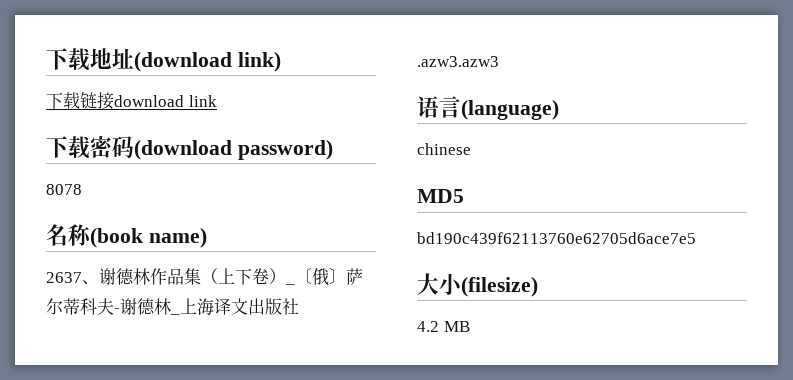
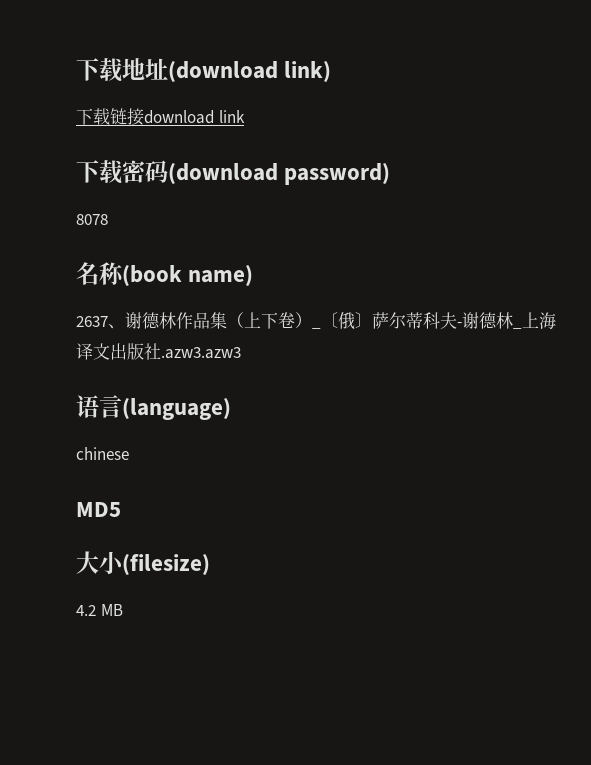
[417,232,696,244] // bd190c439f62113760e62705d6ace7e5 -> (121, 509) none

